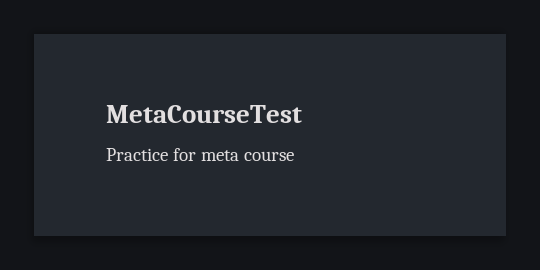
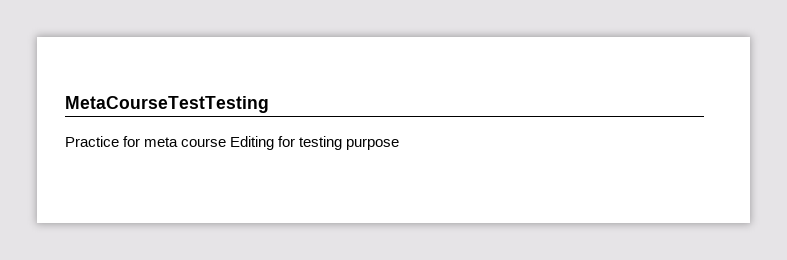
[106,105,302,123] MetaCourseTest -> [65,96,269,113] MetaCourseTestTesting
(295, 156) none -> [230,136,400,150] Editing for testing purpose

